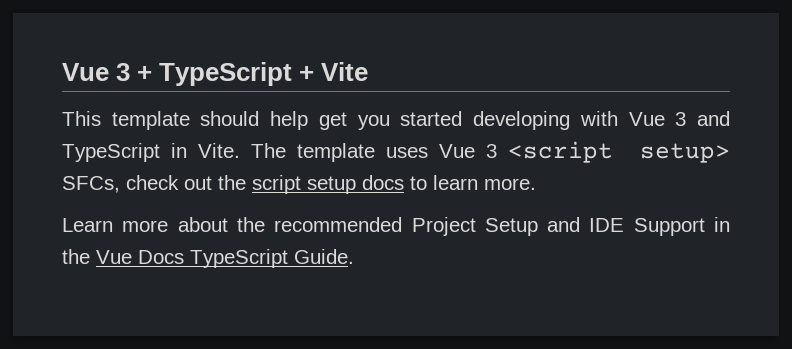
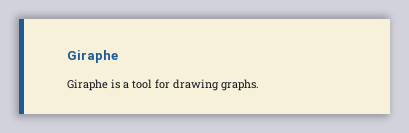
[62,62,369,86] [62,111,731,130] [62,141,731,163] [62,175,536,194] [62,217,730,236] [62,249,354,268] Vue 3 + TypeScript + Vite // This template should help get you started developing with Vue 3 and TypeScript in Vite. The template uses Vue 3 <script setup> SFCs, check out the script setup docs to learn more. // Learn more about the recommended Project Setup and IDE Support in the Vue Docs TypeScript Guide. -> [67,50,118,63] [67,79,259,91] Giraphe // Giraphe is a tool for drawing graphs.

